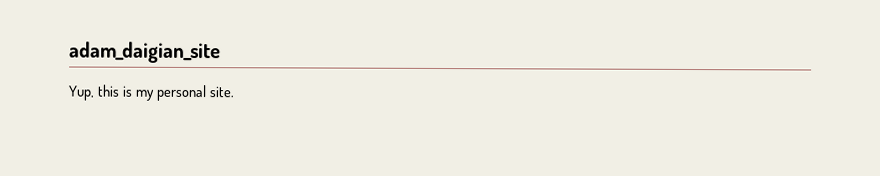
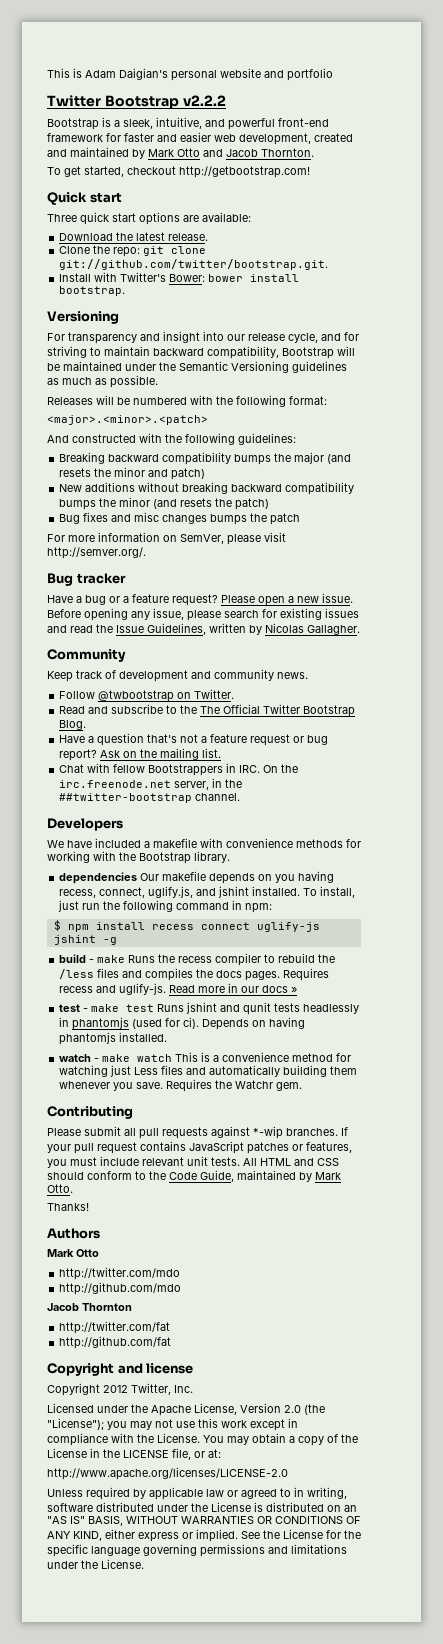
[69,41,221,64] [68,84,235,102] adam_daigian_site // Yup, this is my personal site. -> [47,68,333,81] [47,95,226,109] [47,117,329,130] [47,132,353,145] [47,147,314,159] [47,166,310,178] [47,192,122,205] [47,212,251,225] [59,232,209,241] [59,245,207,257] [59,259,329,270] [59,272,300,282] [59,286,126,296] [47,311,119,324] [47,331,359,344] [47,346,355,359] [47,361,347,373] [47,375,158,388] [47,395,327,407] [47,415,208,425] [47,433,296,445] [59,452,352,465] [59,467,206,480] [59,482,355,495] [59,497,270,510] [59,512,301,525] [47,532,286,545] [47,547,146,559] [47,573,126,586] [47,593,353,606] [47,608,359,621] [47,623,360,635] [47,649,126,662] [47,669,308,682] [59,689,235,702] [59,704,356,717] [59,720,87,730] [59,733,329,746] [59,748,222,761] [59,763,299,776] [59,778,243,790] [59,793,241,803] [47,818,123,831] [47,838,361,848] [47,851,230,864] [59,871,335,884] [59,886,356,898] [58,900,273,913] [53,920,320,932] [53,935,117,945] [59,953,336,966] [59,968,330,981] [59,983,298,995] [59,1002,360,1015] [59,1017,306,1030] [59,1032,168,1045] [59,1052,352,1062] [59,1065,358,1077] [59,1079,303,1092] [47,1106,133,1119] [47,1126,348,1139] [47,1141,352,1154] [47,1156,339,1168] [47,1170,341,1182] [47,1184,73,1193] [47,1203,89,1211] [47,1228,100,1239] [47,1249,99,1257] [59,1267,181,1280] [59,1282,182,1295] [47,1303,132,1311] [59,1321,171,1334] [59,1336,172,1349] [47,1363,194,1376] [47,1383,193,1396] [47,1403,325,1416] [47,1418,298,1431] [47,1433,358,1446] [47,1448,221,1460] [47,1467,288,1480] [47,1487,347,1500] [47,1502,357,1512] [47,1516,361,1526] [47,1529,361,1542] [47,1544,347,1557] [47,1559,144,1569] This is Adam Daigian's personal website and portfolio // Twitter Bootstrap v2.2.2 // Bootstrap is a sleek, intuitive, and powerful front-end framework for faster and easier web development, created and maintained by Mark Otto and Jacob Thornton. // To get started, checkout http://getbootstrap.com! // Quick start // Three quick start options are available: // Download the latest release. // Clone the repo: git clone git://github.com/twitter/bootstrap.git. // Install with Twitter's Bower: bower install bootstrap. // Versioning // For transparency and insight into our release cycle, and for striving to maintain backward compatibility, Bootstrap will be maintained under the Semantic Versioning guidelines as much as possible. // Releases will be numbered with the following format: // <major>.<minor>.<patch> // And constructed with the following guidelines: // Breaking backward compatibility bumps the major (and resets the minor and patch) // New additions without breaking backward compatibility bumps the minor (and resets the patch) // Bug fixes and misc changes bumps the patch // For more information on SemVer, please visit http://semver.org/. // Bug tracker // Have a bug or a feature request? Please open a new issue. Before opening any issue, please search for existing issues and read the Issue Guidelines, written by Nicolas Gallagher. // Community // Keep track of development and community news. // Follow @twbootstrap on Twitter. // Read and subscribe to the The Official Twitter Bootstrap Blog. // Have a question that's not a feature request or bug report? Ask on the mailing list. // Chat with fellow Bootstrappers in IRC. On the irc.freenode.net server, in the ##twitter-bootstrap channel. // Developers // We have included a makefile with convenience methods for working with the Bootstrap library. // dependencies Our makefile depends on you having recess, connect, uglify.js, and jshint installed. To install, just run the following command in npm: // $ npm install recess connect uglify-js jshint -g // build - make Runs the recess compiler to rebuild the /less files and compiles the docs pages. Requires recess and uglify-js. Read more in our docs » // test - make test Runs jshint and qunit tests headlessly in phantomjs (used for ci). Depends on having phantomjs installed. // watch - make watch This is a convenience method for watching just Less files and automatically building them whenever you save. Requires the Watchr gem. // Contributing // Please submit all pull requests against *-wip branches. If your pull request contains JavaScript patches or features, you must include relevant unit tests. All HTML and CSS should conform to the Code Guide, maintained by Mark Otto. // Thanks! // Authors // Mark Otto // http://twitter.com/mdo // http://github.com/mdo // Jacob Thornton // http://twitter.com/fat // http://github.com/fat // Copyright and license // Copyright 2012 Twitter, Inc. // Licensed under the Apache License, Version 2.0 (the "License"); you may not use this work except in compliance with the License. You may obtain a copy of the License in the LICENSE file, or at: // http://www.apache.org/licenses/LICENSE-2.0 // Unless required by applicable law or agreed to in writing, software distributed under the License is distributed on an "AS IS" BASIS, WITHOUT WARRANTIES OR CONDITIONS OF ANY KIND, either express or implied. See the License for the specific language governing permissions and limitations under the License.

